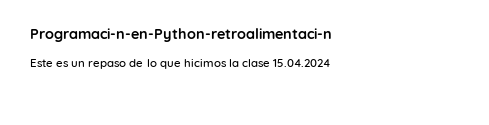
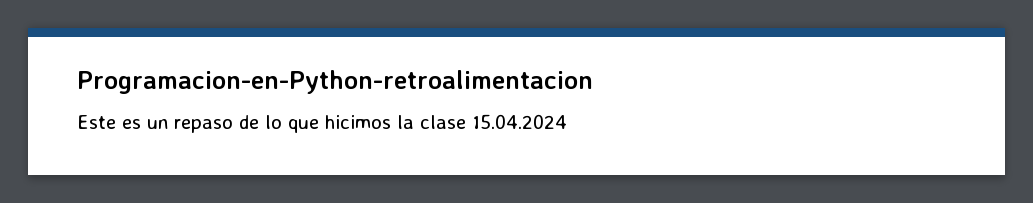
[30,28,332,42] Programaci-n-en-Python-retroalimentaci-n -> [77,70,593,94] Programacion-en-Python-retroalimentacion

